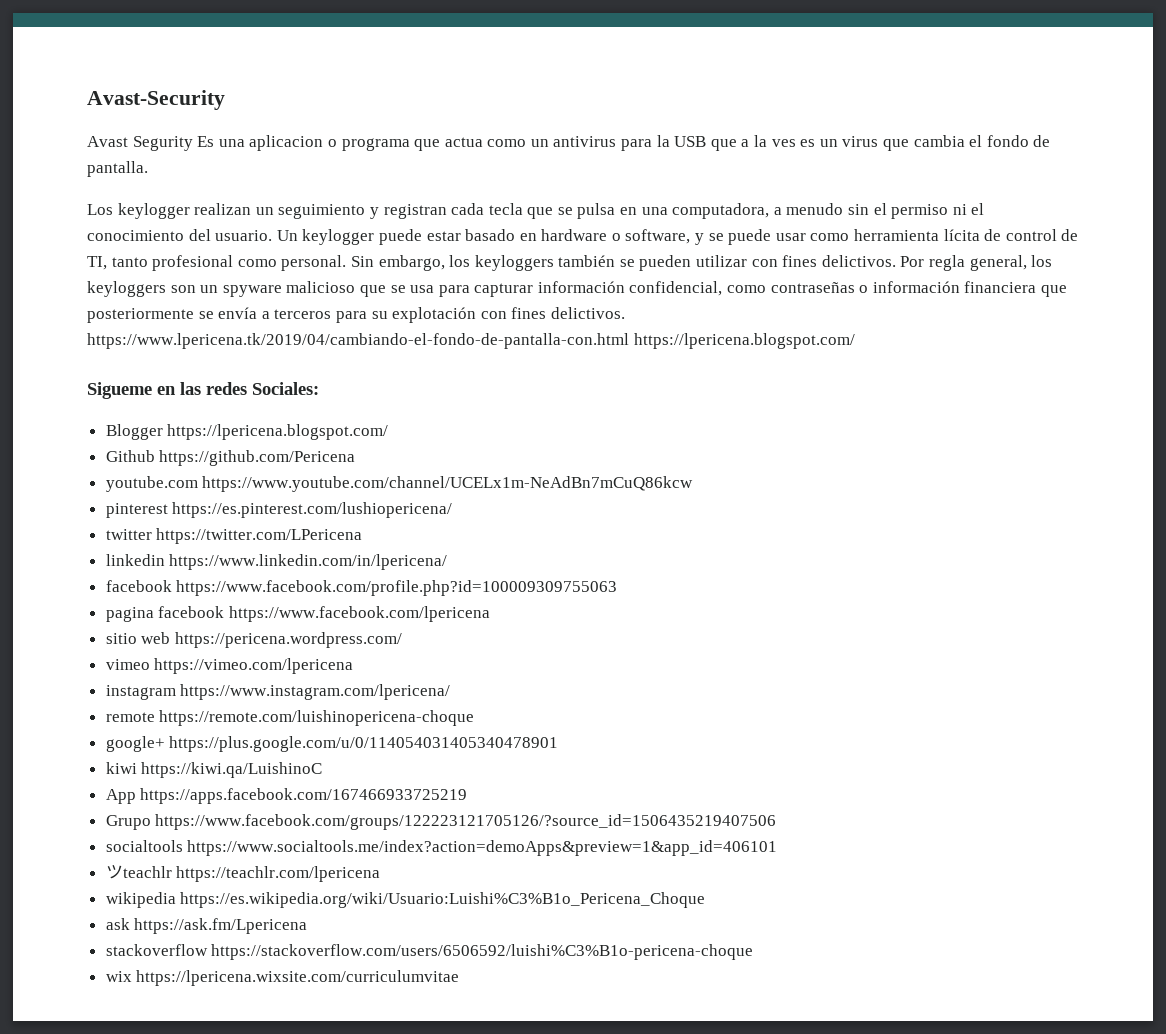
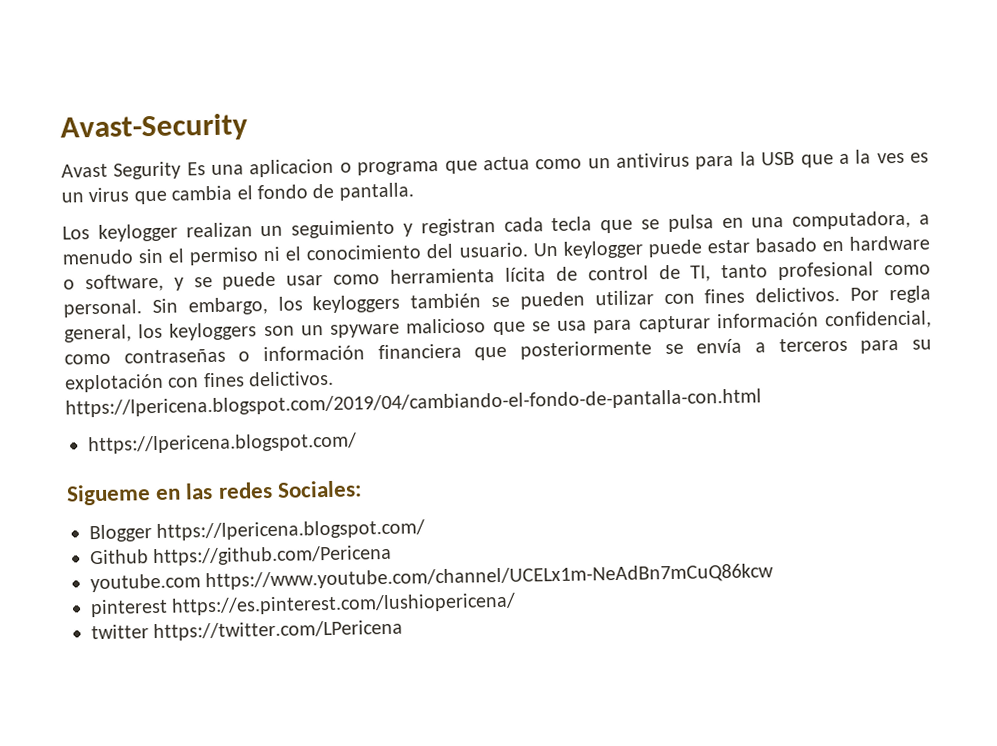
[87,333,629,349] https://www.lpericena.tk/2019/04/cambiando-el-fondo-de-pantalla-con.html -> [65,388,762,418] https://lpericena.blogspot.com/2019/04/cambiando-el-fondo-de-pantalla-con.html //
[105,554,448,570] [105,580,618,596] [105,606,490,622] [105,632,402,648] [105,658,354,674] [105,684,451,700] [105,710,475,726] [105,736,559,752] [105,762,323,778] [105,788,468,804] [105,814,777,830] [105,840,778,856] [105,865,381,882] [105,892,706,908] [105,918,308,934] [105,944,754,960] [105,970,460,986] // linkedin https://www.linkedin.com/in/lpericena/ // facebook https://www.facebook.com/profile.php?id=100009309755063 // pagina facebook https://www.facebook.com/lpericena // sitio web https://pericena.wordpress.com/ // vimeo https://vimeo.com/lpericena // instagram https://www.instagram.com/lpericena/ // remote https://remote.com/luishinopericena-choque // google+ https://plus.google.com/u/0/114054031405340478901 // kiwi https://kiwi.qa/LuishinoC // App https://apps.facebook.com/167466933725219 // Grupo https://www.facebook.com/groups/122223121705126/?source_id=1506435219407506 // socialtools https://www.socialtools.me/index?action=demoApps&preview=1&app_id=406101 // ツteachlr https://teachlr.com/lpericena // wikipedia https://es.wikipedia.org/wiki/Usuario:Luishi%C3%B1o_Pericena_Choque // ask https://ask.fm/Lpericena // stackoverflow https://stackoverflow.com/users/6506592/luishi%C3%B1o-pericena-choque // wix https://lpericena.wixsite.com/curriculumvitae -> (404, 630) none

